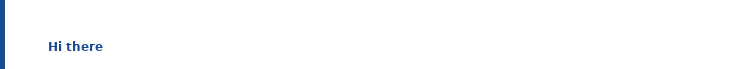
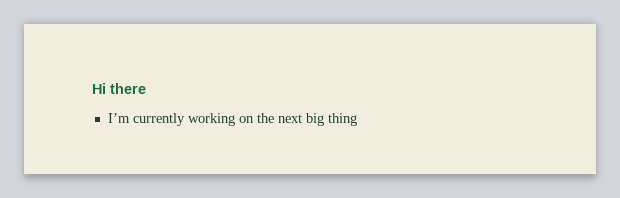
(103, 46) none -> [107,113,357,126] // I’m currently working on the next big thing

